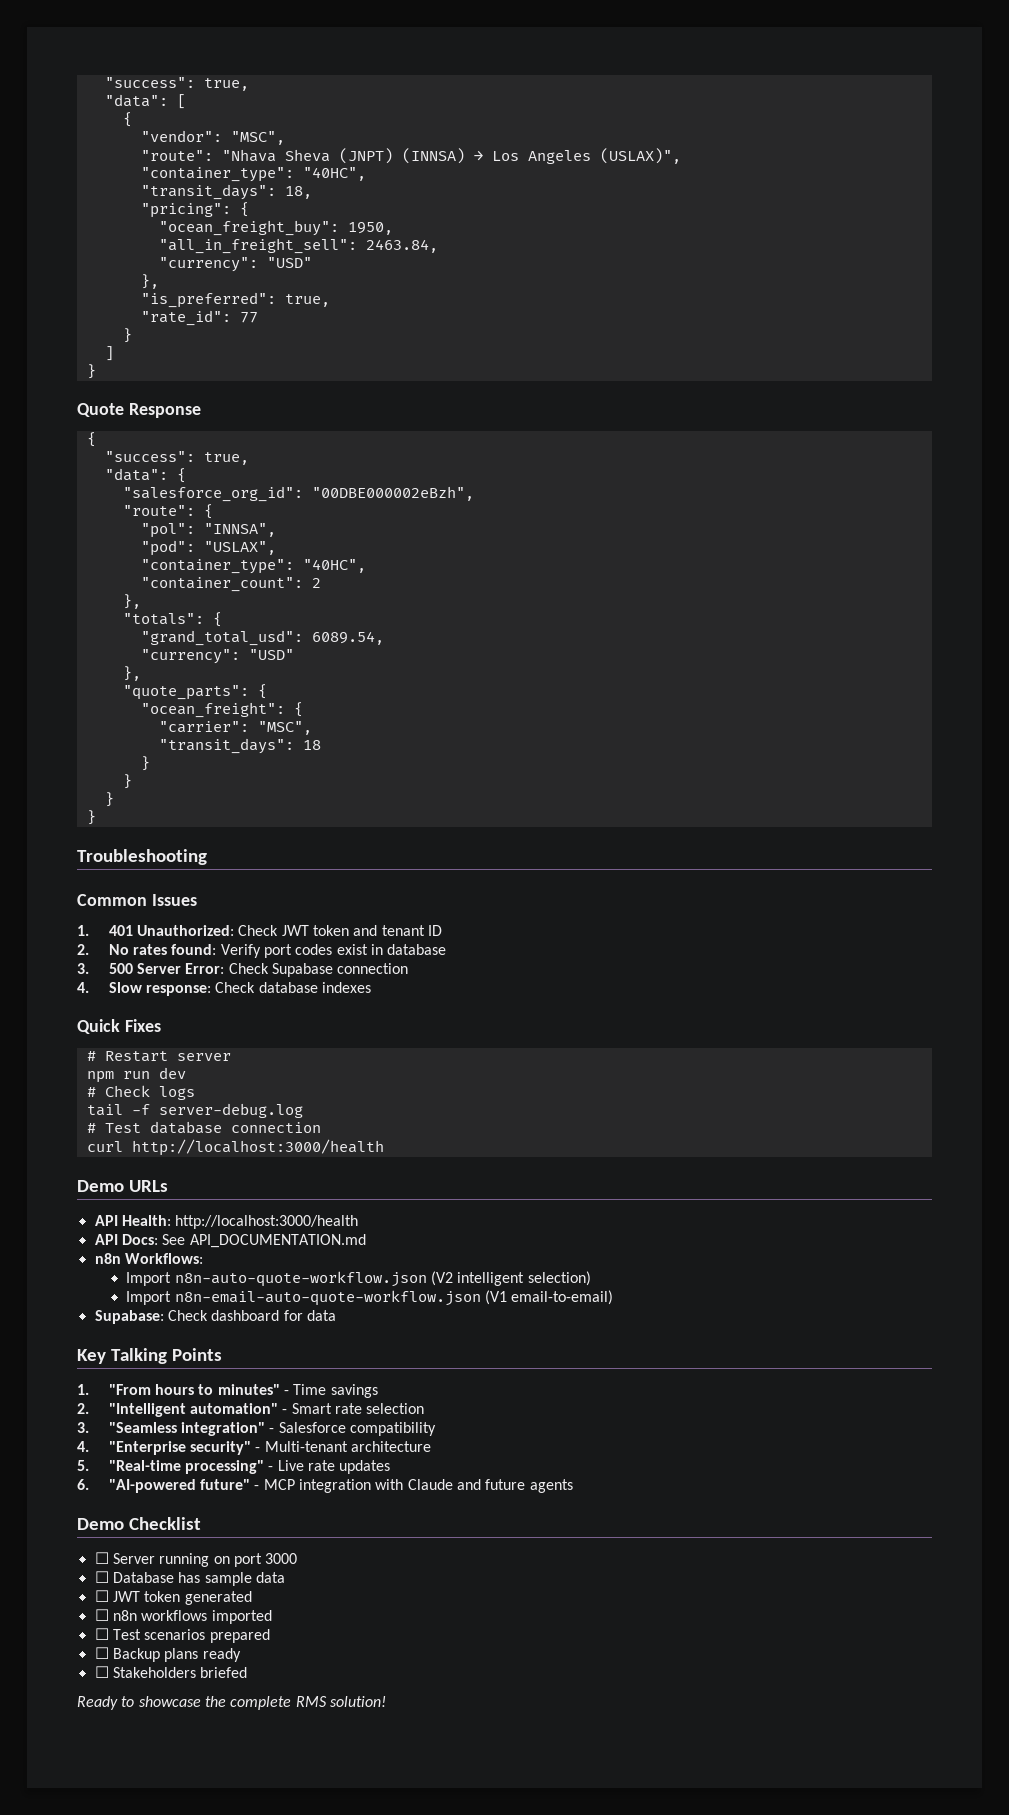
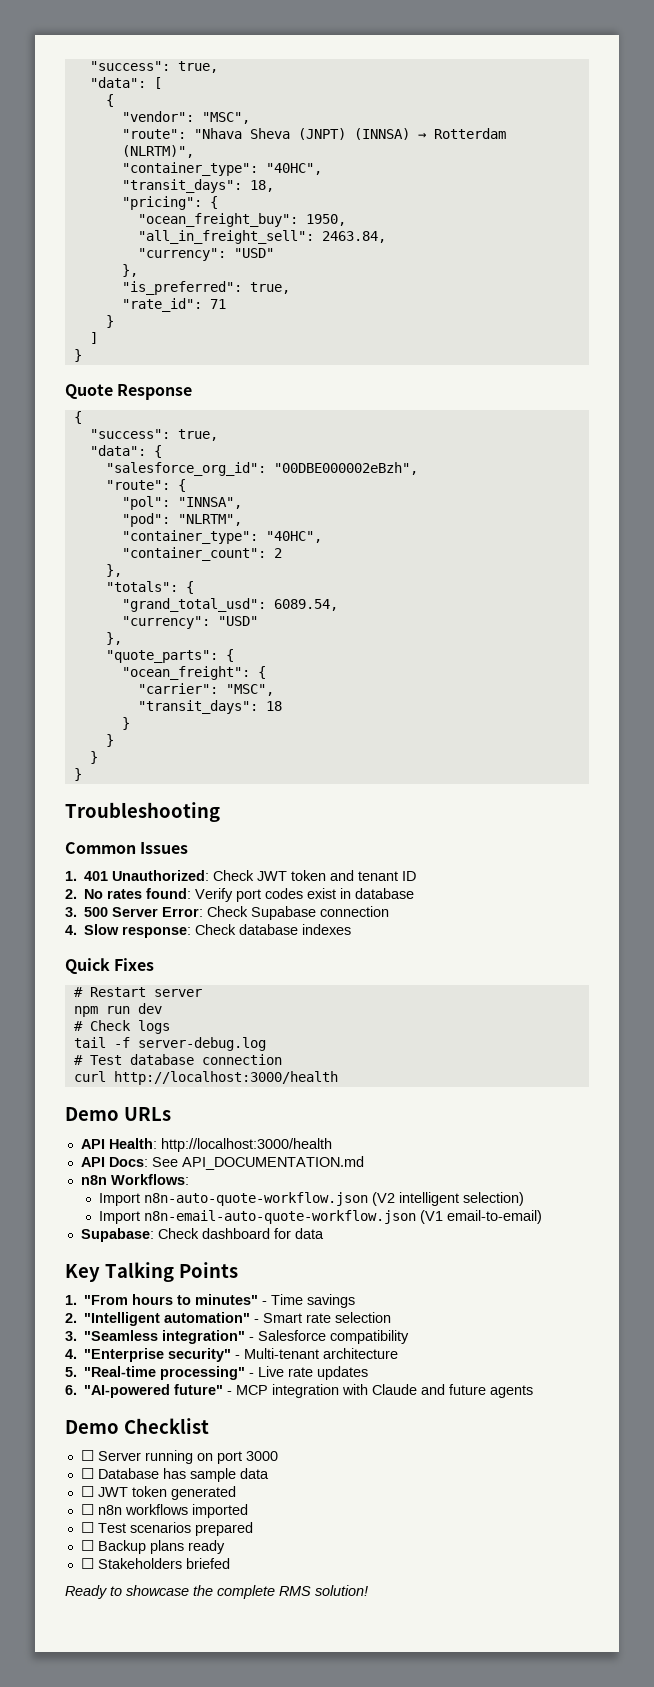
[491,148,681,164] Los Angeles (USLAX)", -> [433,128,506,139] [121,145,194,158] Rotterdam (NLRTM)",
[239,312,258,323] 77 -> [209,299,226,309] 71
[203,541,276,555] "USLAX", -> [177,514,242,526] "NLRTM",

